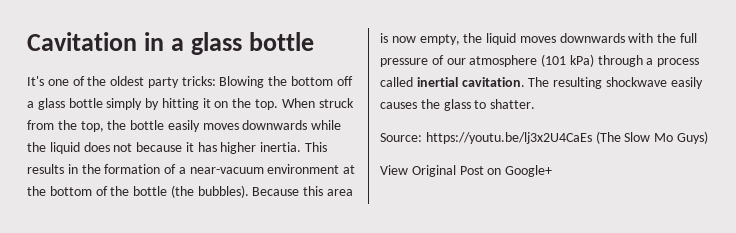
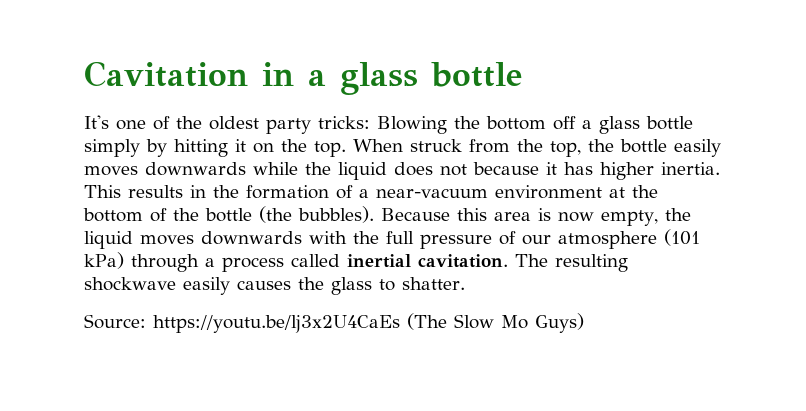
[380,165,553,177] // View Original Post on Google+ -> (584, 323) none

